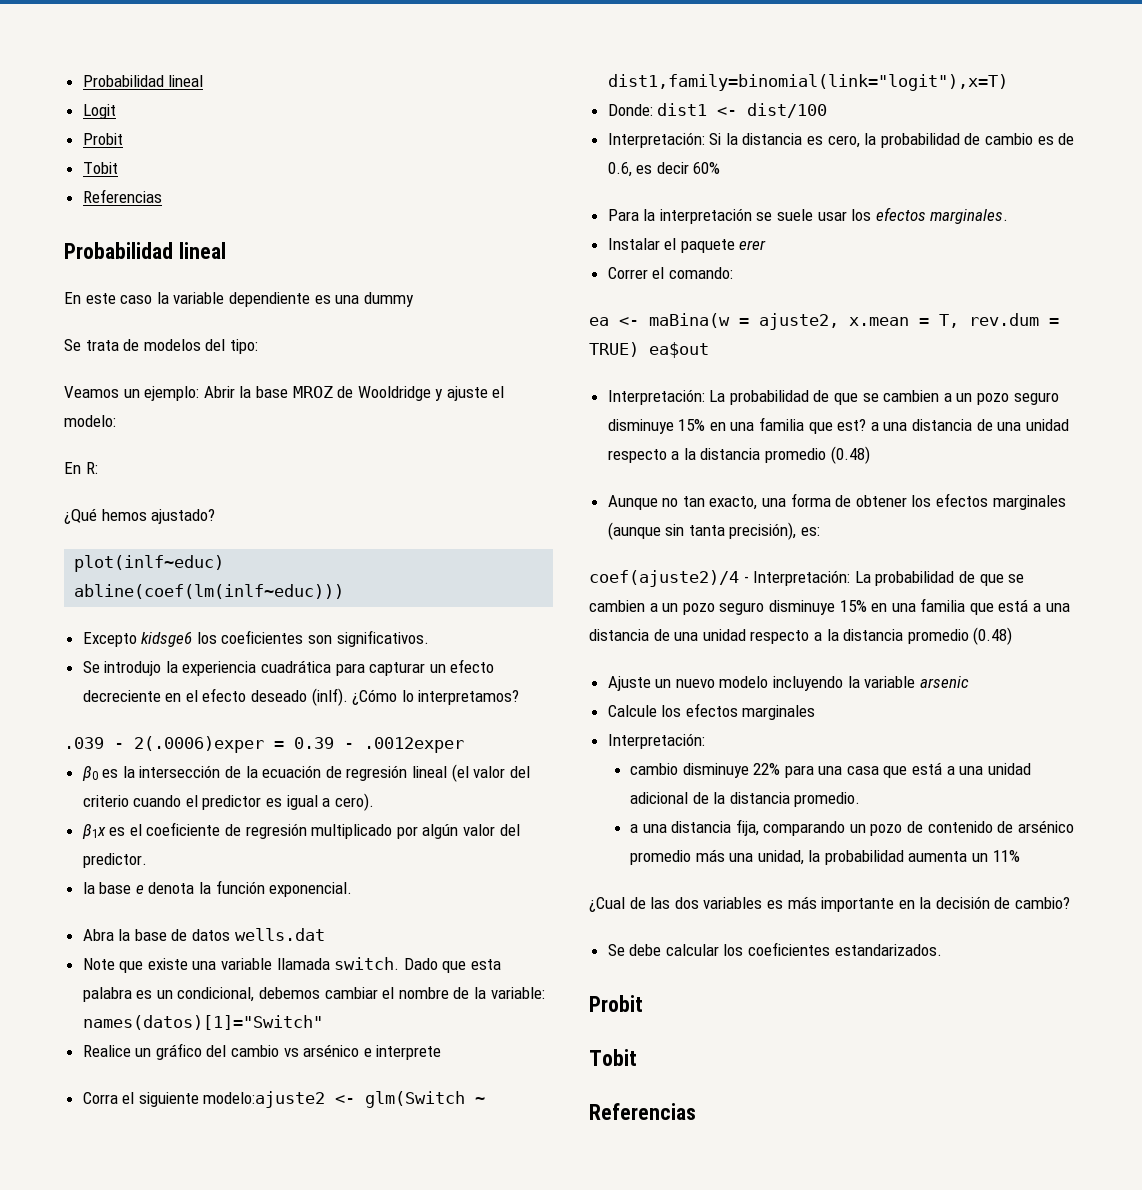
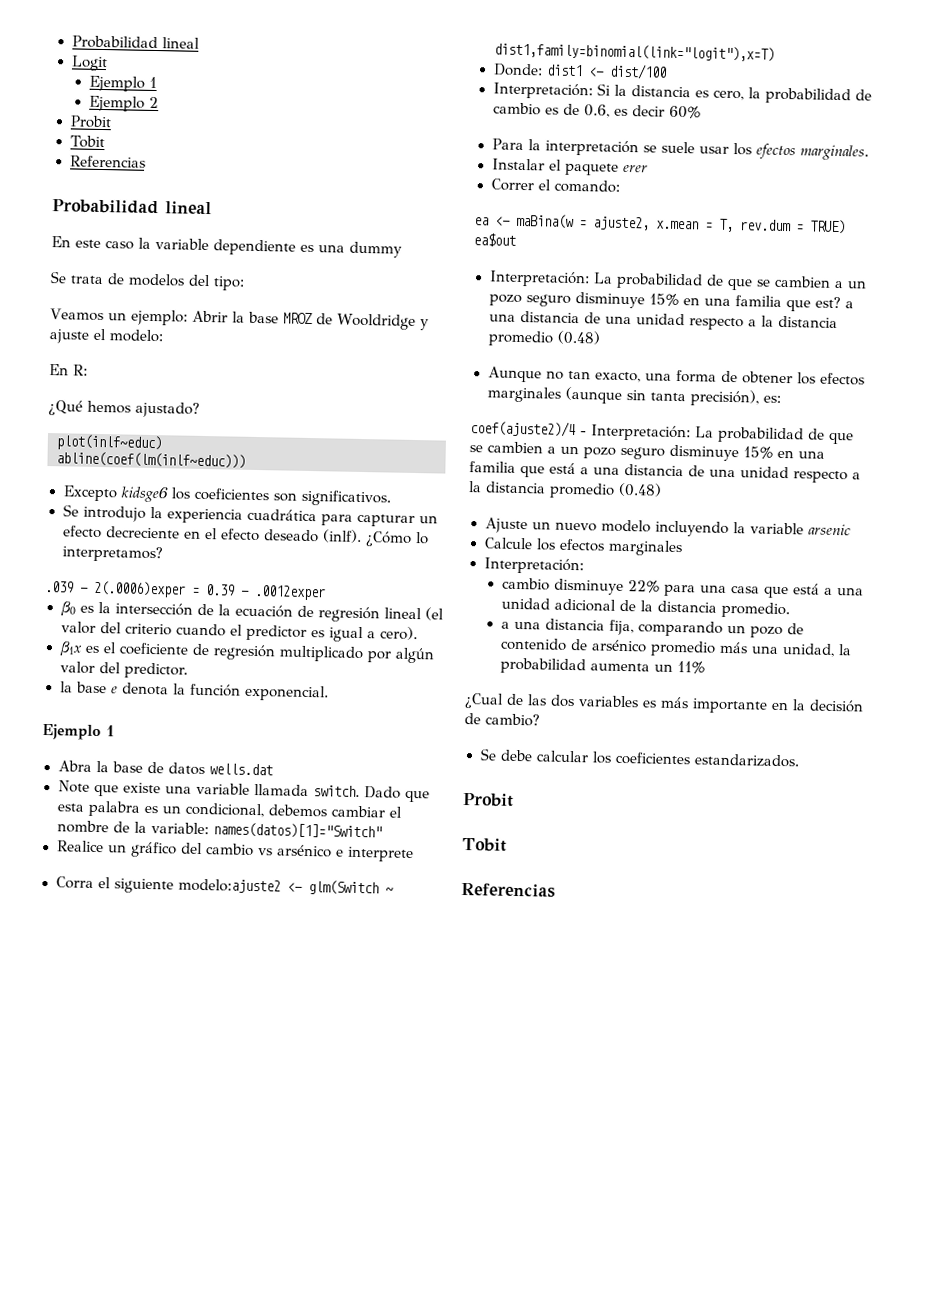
(116, 111) none -> [88,75,157,92] [88,95,159,112] // Ejemplo 1 // Ejemplo 2
(353, 889) none -> [42,723,115,741] // Ejemplo 1

